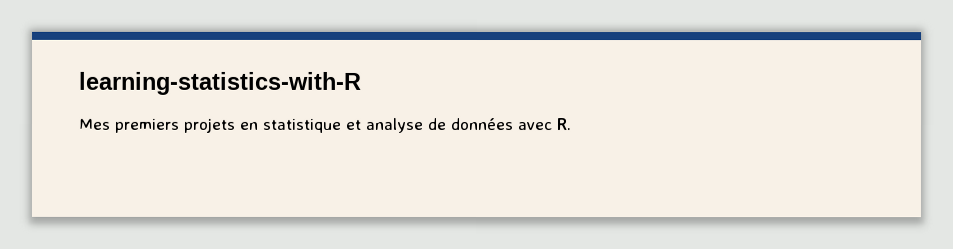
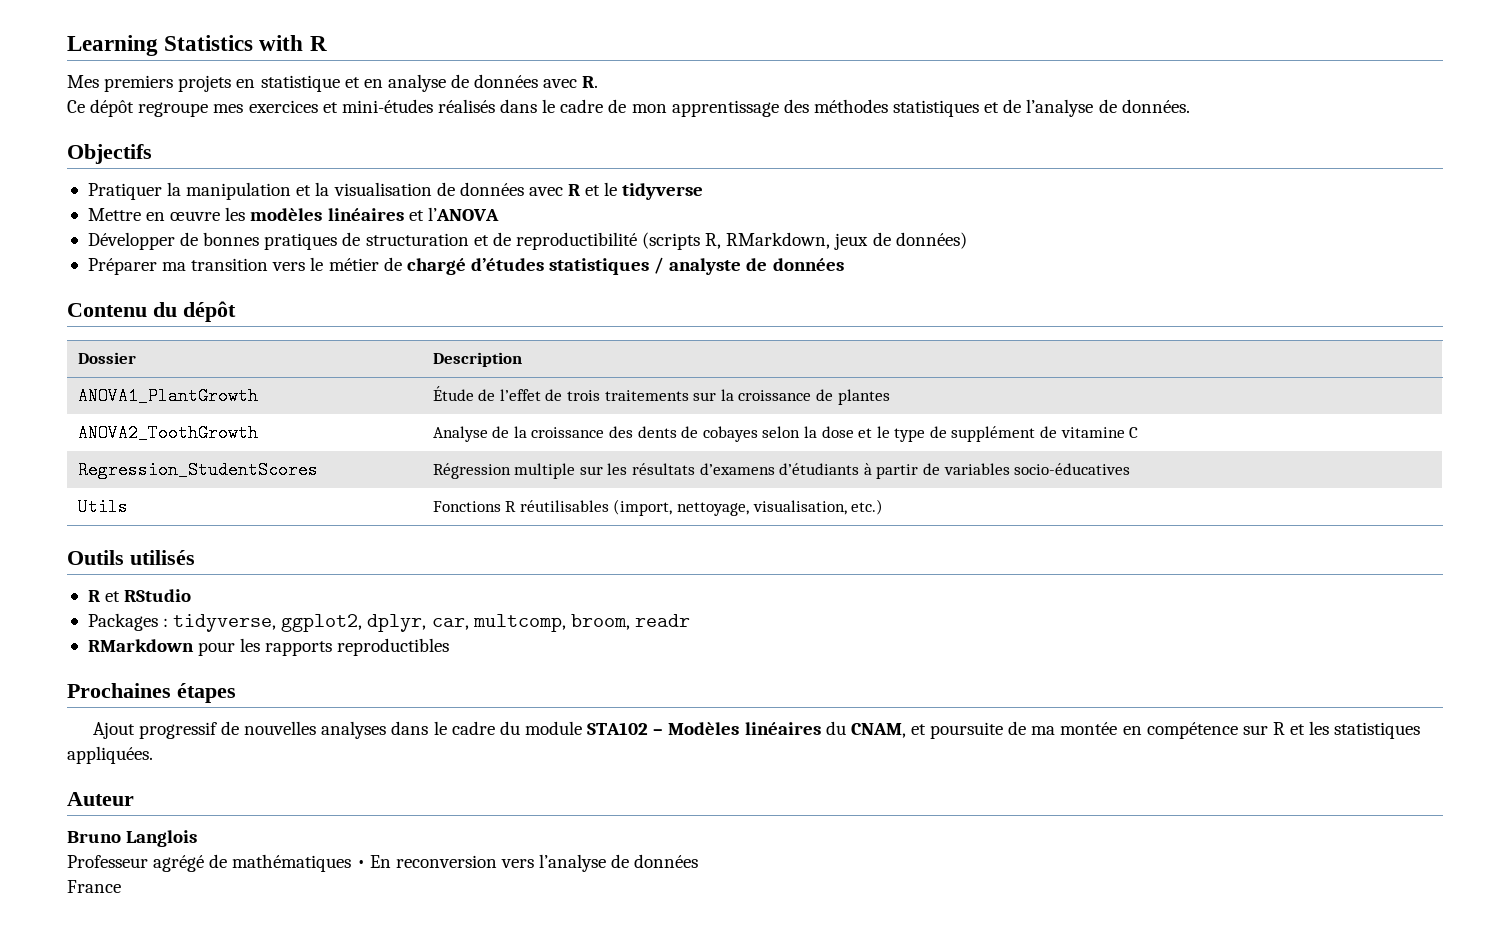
[79,71,362,95] learning-statistics-with-R -> [67,35,327,56] Learning Statistics with R
(362, 124) none -> [363,79,383,88] en
(572, 124) none -> [67,99,1190,117] [67,144,152,164] [87,182,704,200] [87,207,499,221] [87,232,967,250] [87,257,844,275] [67,301,236,322] [77,352,136,364] [432,352,522,367] [77,387,258,405] [432,386,890,405] [77,424,258,442] [432,426,1139,442] [77,461,318,479] [432,463,1131,479] [77,498,128,516] [432,499,884,516] [67,550,195,565] [87,589,192,602] [87,613,690,632] [87,638,450,656] [67,683,236,703] [92,721,1421,739] [67,746,153,764] [67,792,134,806] [67,830,198,847] [67,854,699,872] [67,880,121,893] // Ce dépôt regroupe mes exercices et mini-études réalisés dans le cadre de mon apprentissage des méthodes statistiques et de l’analyse de données. // Objectifs // Pratiquer la manipulation et la visualisation de données avec R et le tidyverse // Mettre en œuvre les modèles linéaires et l’ANOVA // Développer de bonnes pratiques de structuration et de reproductibilité (scripts R, RMarkdown, jeux de données) // Préparer ma transition vers le métier de chargé d’études statistiques / analyste de données // Contenu du dépôt // Dossier | Description // ANOVA1_PlantGrowth | Étude de l’effet de trois traitements sur la croissance de plantes // ANOVA2_ToothGrowth | Analyse de la croissance des dents de cobayes selon la dose et le type de supplément de vitamine C // Regression_StudentScores | Régression multiple sur les résultats d’examens d’étudiants à partir de variables socio-éducatives // Utils | Fonctions R réutilisables (import, nettoyage, visualisation, etc.) // Outils utilisés // R et RStudio // Packages : tidyverse, ggplot2, dplyr, car, multcomp, broom, readr // RMarkdown pour les rapports reproductibles // Prochaines étapes // Ajout progressif de nouvelles analyses dans le cadre du module STA102 – Modèles linéaires du CNAM, et poursuite de ma montée en compétence sur R et les statistiques appliquées. // Auteur // Bruno Langlois // Professeur agrégé de mathématiques • En reconversion vers l’analyse de données // France

